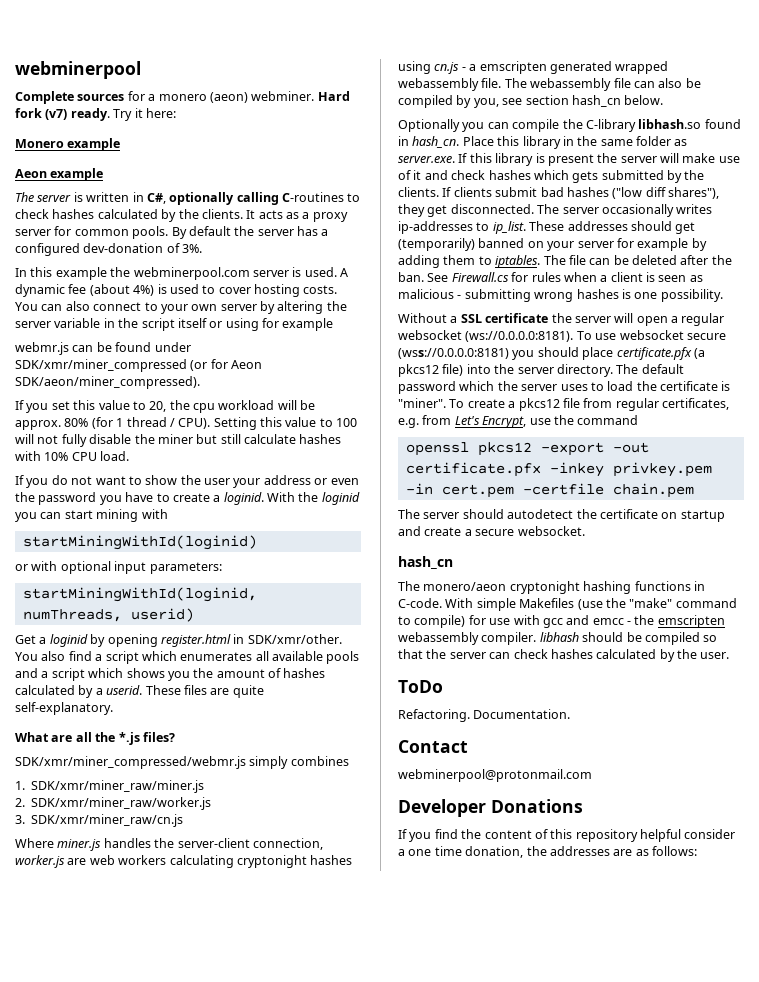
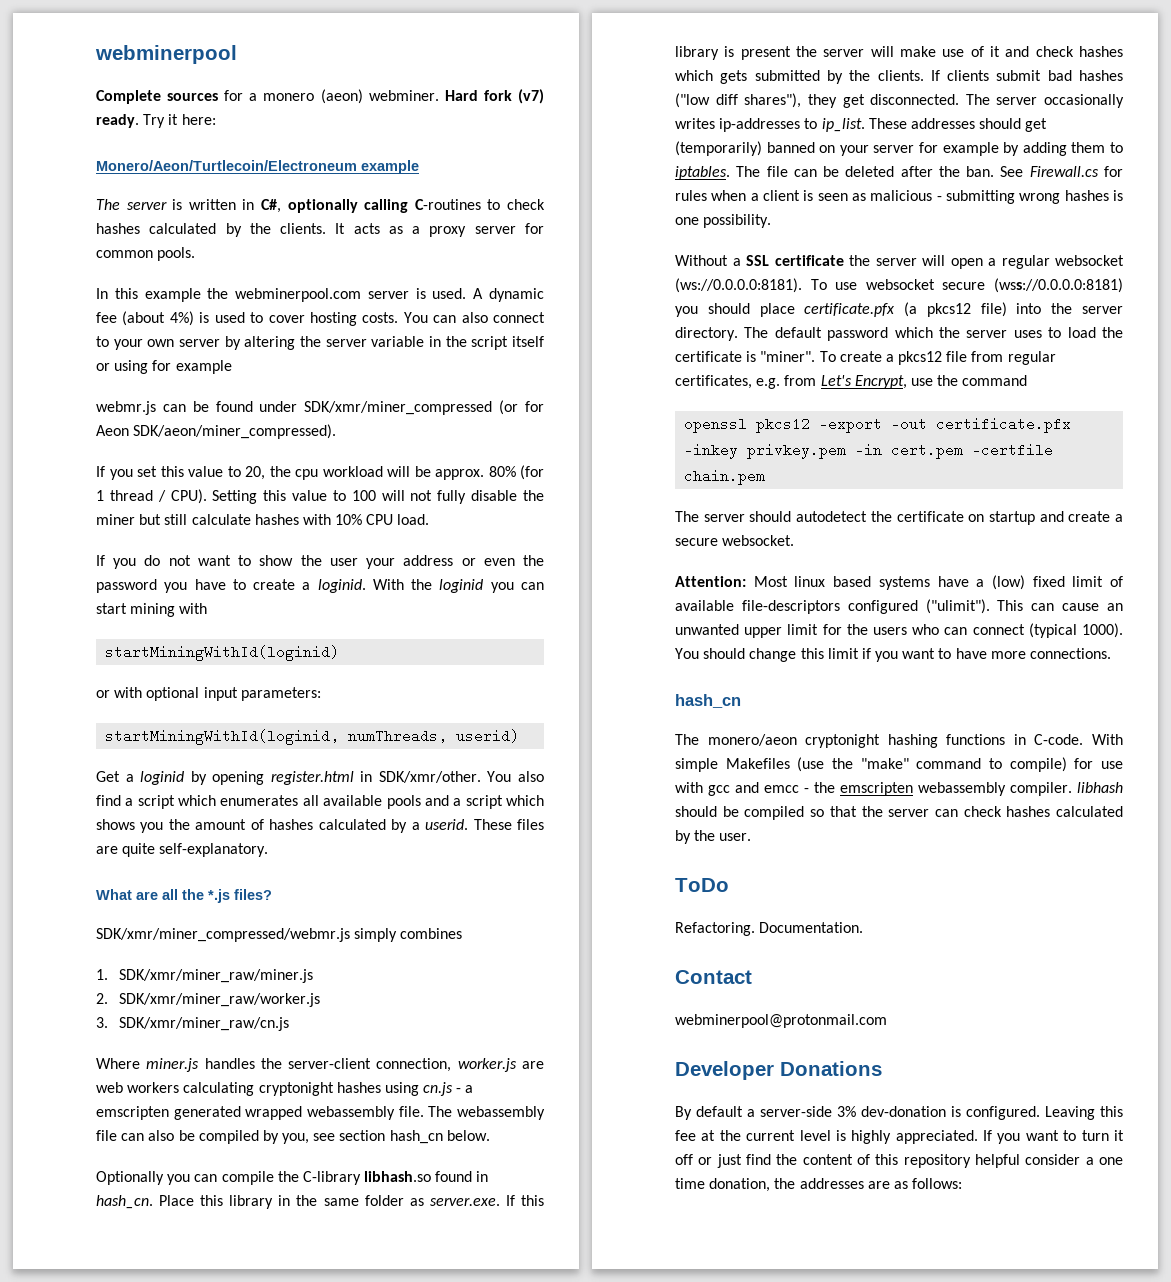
[15,138,121,151] [15,169,47,178] Monero example // Aeon -> [96,160,357,171] Monero/Aeon/Turtlecoin/Electroneum
[171,226,329,239] [15,243,203,256] By default the server has a configured dev-donation of 3%. -> (196, 254) none
(585, 531) none -> [675,575,1123,590] [675,599,1123,614] [675,623,1123,638] [675,648,1112,662] // Attention: Most linux based systems have a (low) fixed limit of available file-descriptors configured ("ulimit"). This can cause an unwanted upper limit for the users who can connect (typical 1000). You should change this limit if you want to have more connections.
[398,829,432,842] If you -> [675,1106,1123,1120] [675,1130,1124,1144] [675,1154,742,1168] By default a server-side 3% dev-donation is configured. Leaving this fee at the current level is highly appreciated. If you want to turn it off or just

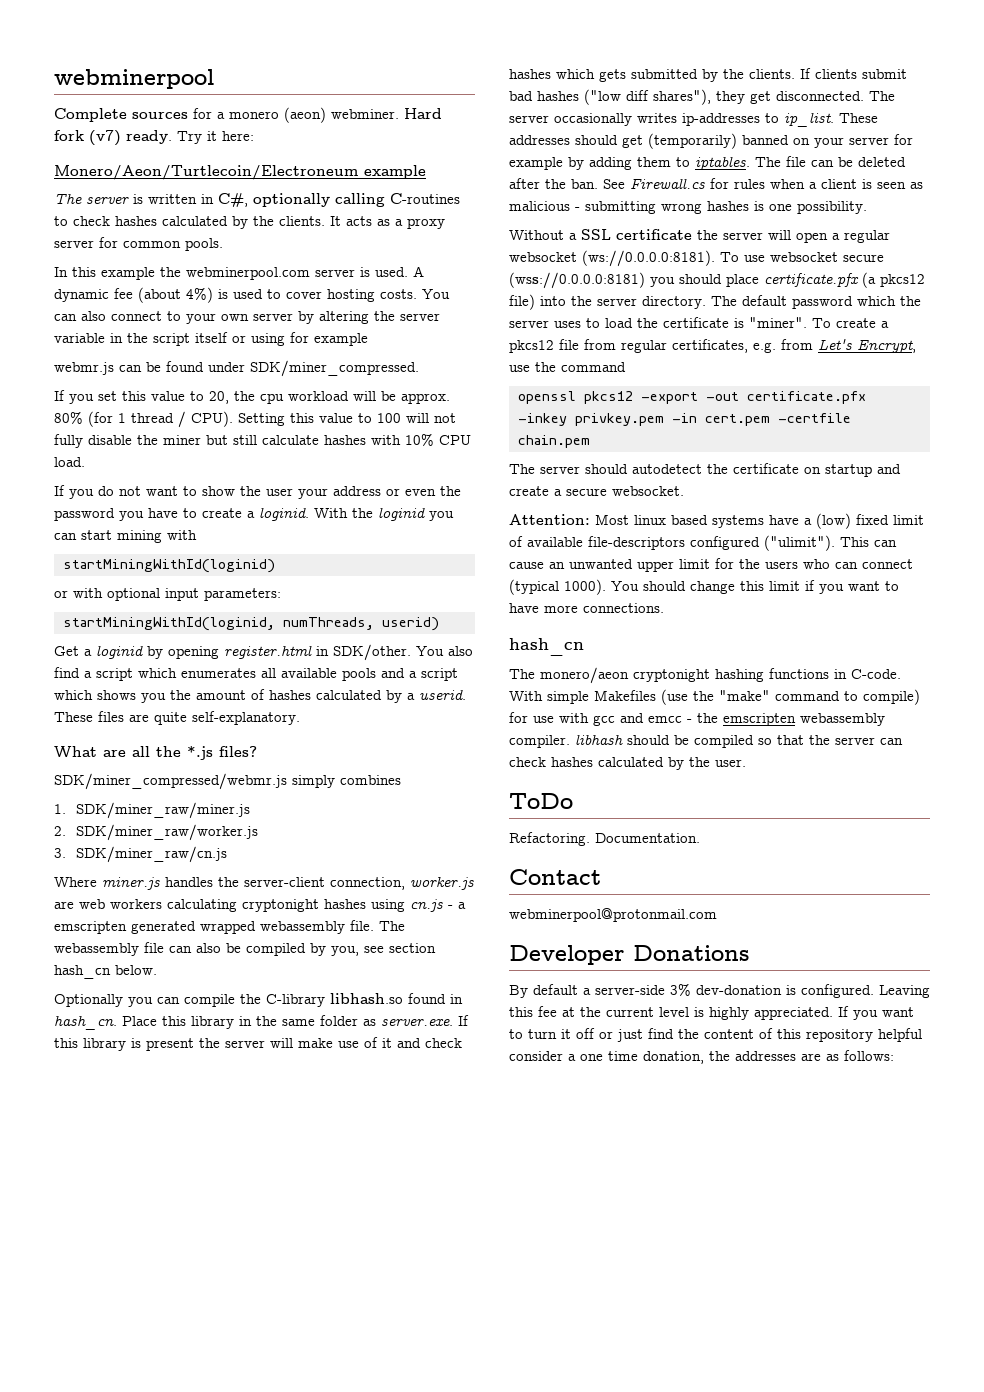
[304,400,544,415] [96,424,337,439] SDK/xmr/miner_compressed (or for Aeon SDK/aeon/miner_compressed). -> [250,360,419,377] SDK/miner_compressed.
[378,771,481,783] SDK/xmr/other. -> [333,644,411,661] SDK/other.
[96,928,350,942] SDK/xmr/miner_compressed/webmr.js -> [54,773,287,790] SDK/miner_compressed/webmr.js
[118,969,313,983] SDK/xmr/miner_raw/miner.js -> [75,802,250,819] SDK/miner_raw/miner.js
[118,993,320,1007] SDK/xmr/miner_raw/worker.js -> [75,824,258,841] SDK/miner_raw/worker.js
[118,1017,289,1031] SDK/xmr/miner_raw/cn.js -> [75,846,227,863] SDK/miner_raw/cn.js

